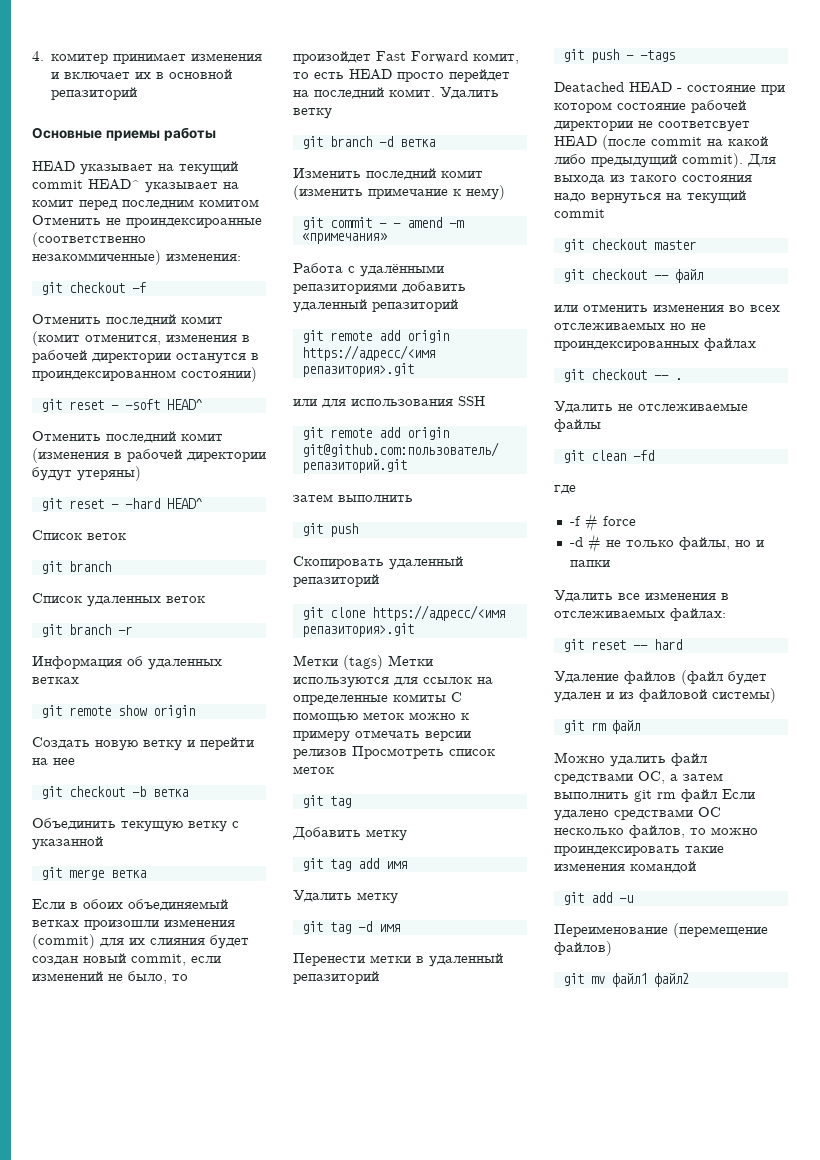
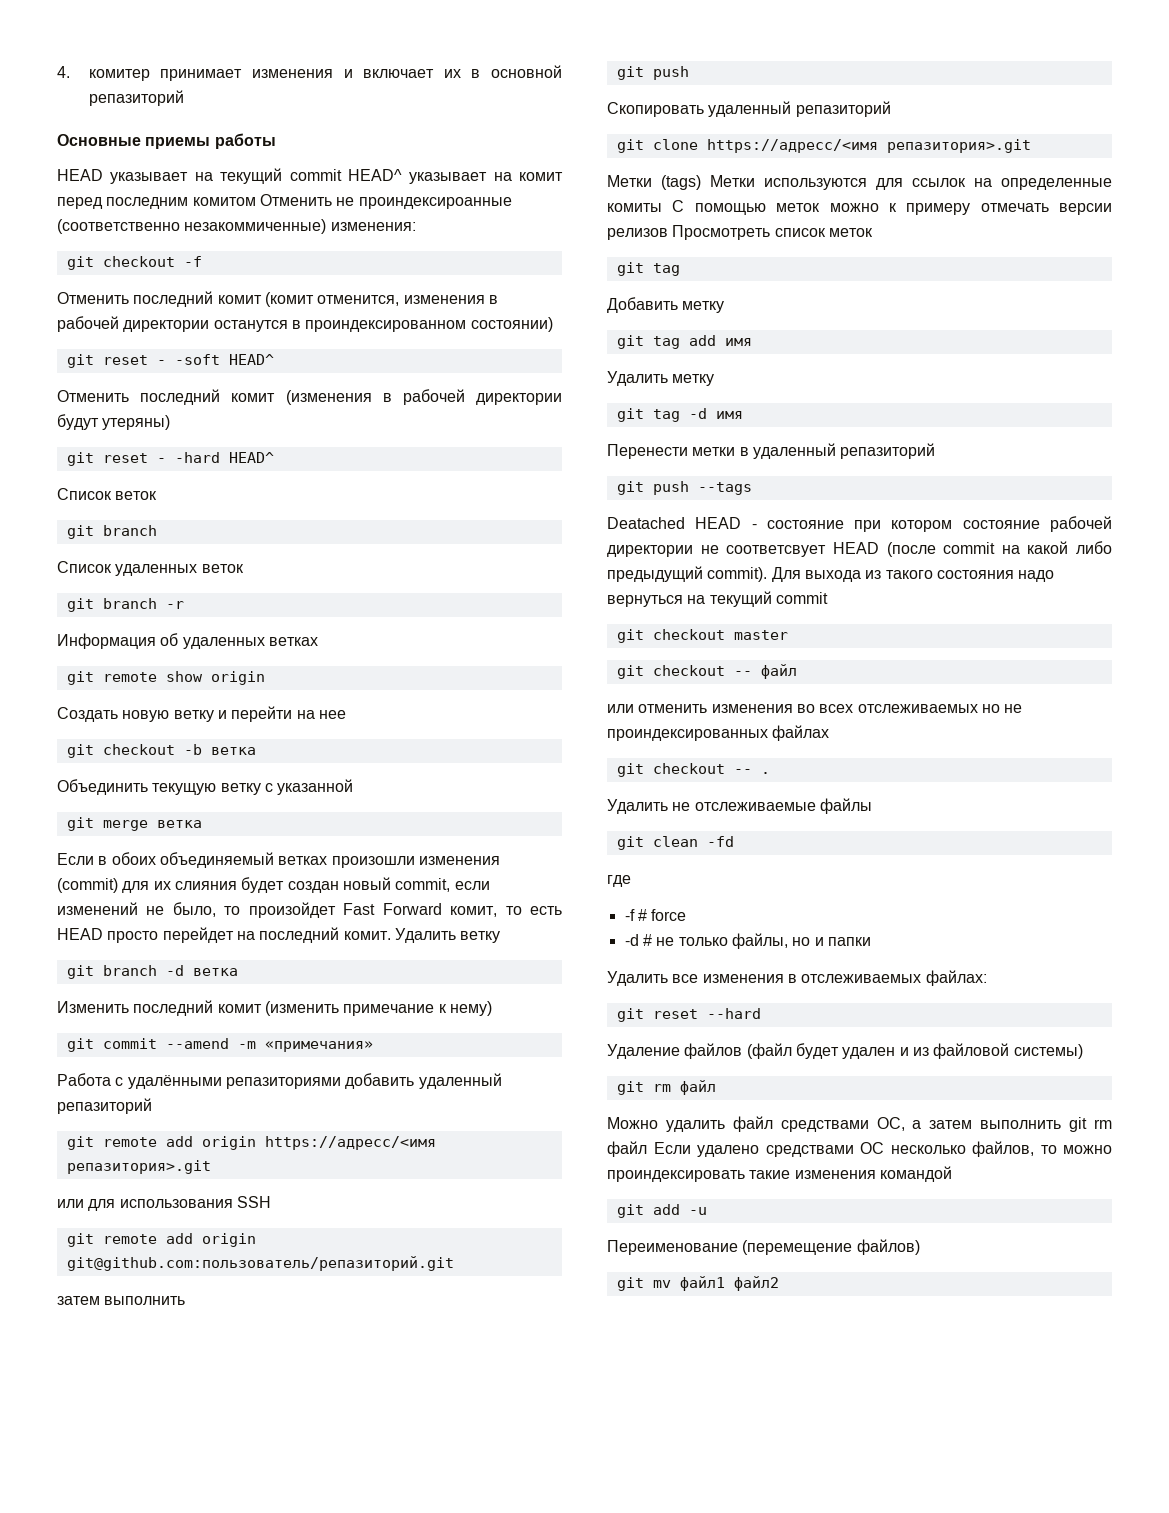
[378,217,442,228] - - amend -> [165,1038,229,1049] --amend
[625,50,675,62] - -tags -> [697,482,752,495] --tags
[632,639,682,650] -- hard -> [706,1008,761,1019] --hard

